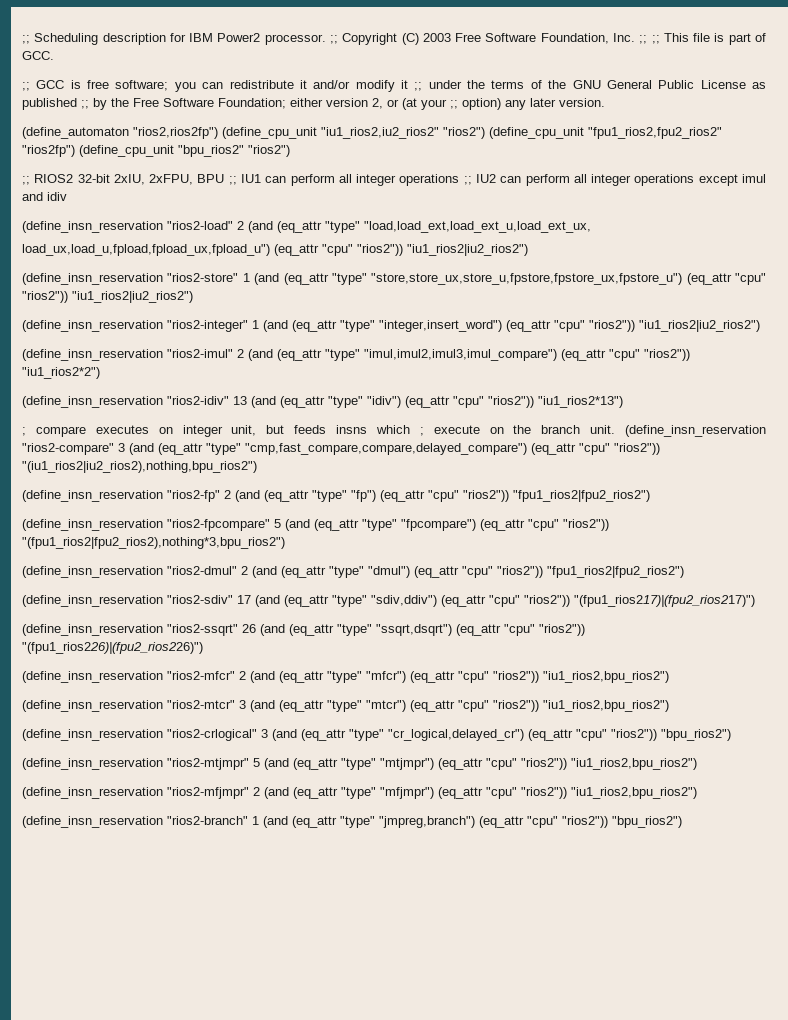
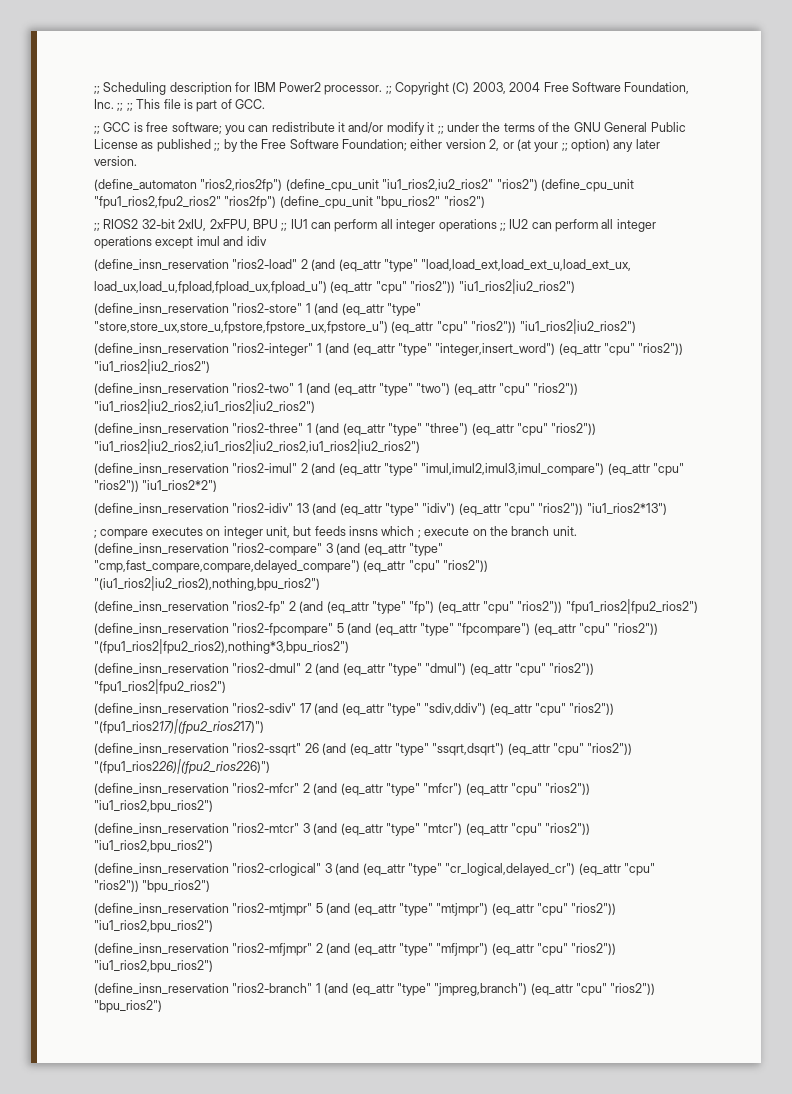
[422,33,451,42] 2003 -> [472,82,541,94] 2003, 2004
(760, 326) none -> [94,383,579,396] [94,399,315,414] [94,423,597,436] [94,439,420,454] // (define_insn_reservation "rios2-two" 1 (and (eq_attr "type" "two") (eq_attr "cpu" "rios2")) "iu1_rios2|iu2_rios2,iu1_rios2|iu2_rios2") // (define_insn_reservation "rios2-three" 1 (and (eq_attr "type" "three") (eq_attr "cpu" "rios2")) "iu1_rios2|iu2_rios2,iu1_rios2|iu2_rios2,iu1_rios2|iu2_rios2")

